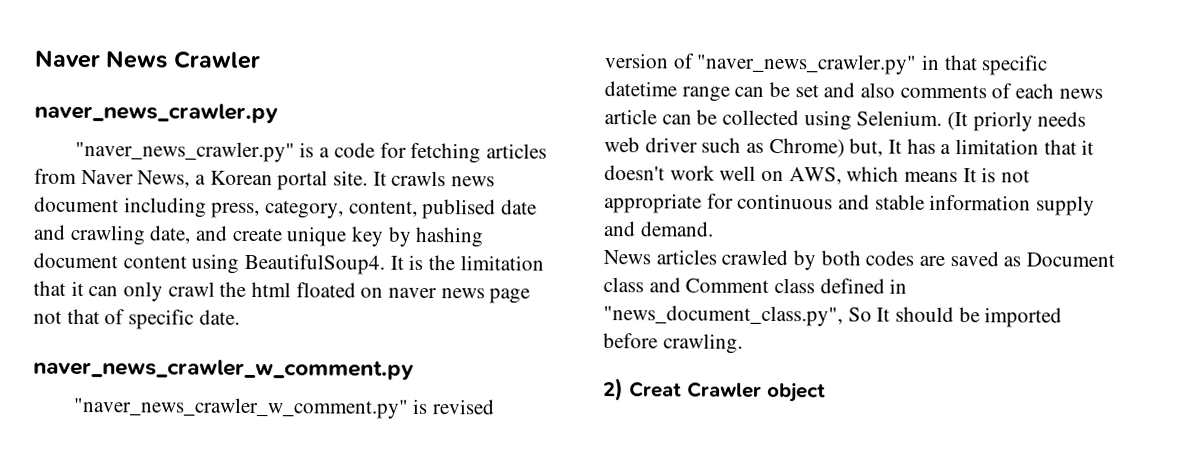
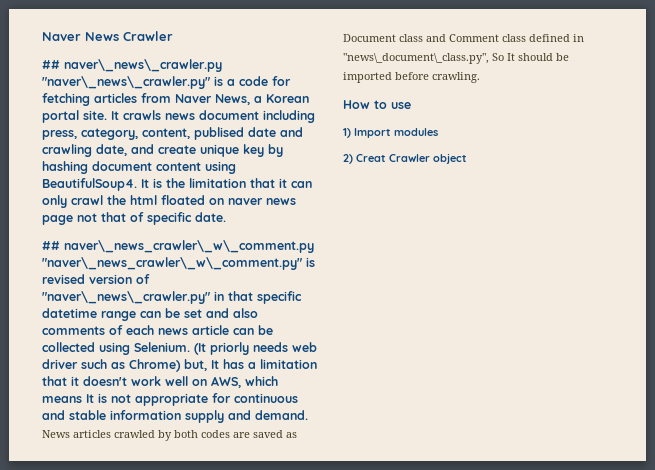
[34,102,278,124] [74,140,295,163] naver_news_crawler.py // "naver_news_crawler.py" -> [42,59,222,72] [42,76,210,89] ## naver\_news\_crawler.py "naver\_news\_crawler.py"
[33,358,414,380] [72,396,409,419] naver_news_crawler_w_comment.py // "naver_news_crawler_w_comment.py" -> [42,240,314,253] [42,257,302,270] ## naver\_news_crawler\_w\_comment.py "naver\_news_crawler\_w\_comment.py"
[696,53,918,75] "naver_news_crawler.py" -> [42,291,210,304] "naver\_news\_crawler.py"
[603,305,843,327] "news_document_class.py", -> [343,53,489,64] "news\_document\_class.py",
(743, 343) none -> [343,100,411,109] [343,128,438,138] // How to use // 1) Import modules

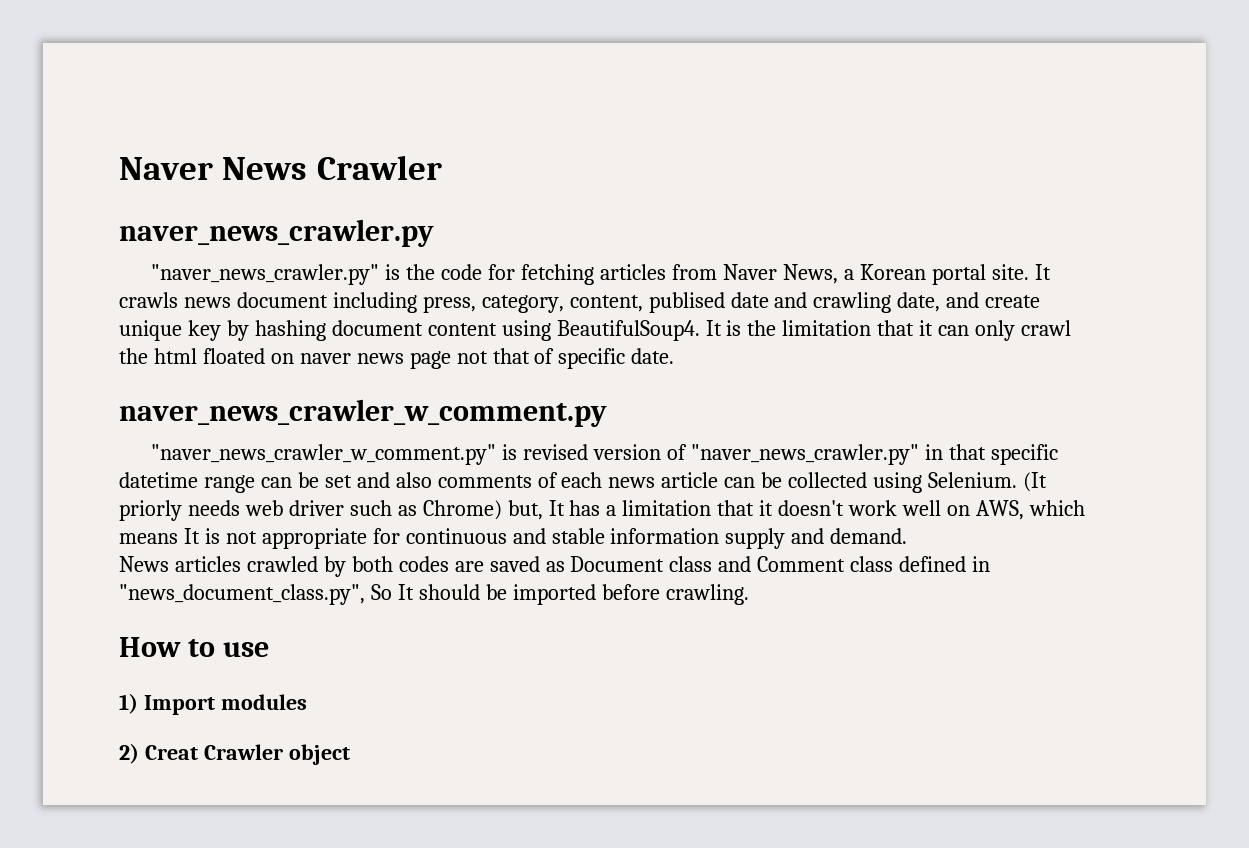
[42,59,222,72] [42,76,235,89] ## naver\_news\_crawler.py "naver\_news\_crawler.py" is a -> [119,219,434,247] [151,264,436,285] naver_news_crawler.py // "naver_news_crawler.py" is the
[42,240,314,253] [42,257,302,270] ## naver\_news_crawler\_w\_comment.py "naver\_news_crawler\_w\_comment.py" -> [119,399,607,427] [151,444,497,465] naver_news_crawler_w_comment.py // "naver_news_crawler_w_comment.py"
[42,291,210,304] "naver\_news\_crawler.py" -> [691,444,920,465] "naver_news_crawler.py"
[343,53,489,64] "news\_document\_class.py", -> [119,584,365,605] "news_document_class.py",

